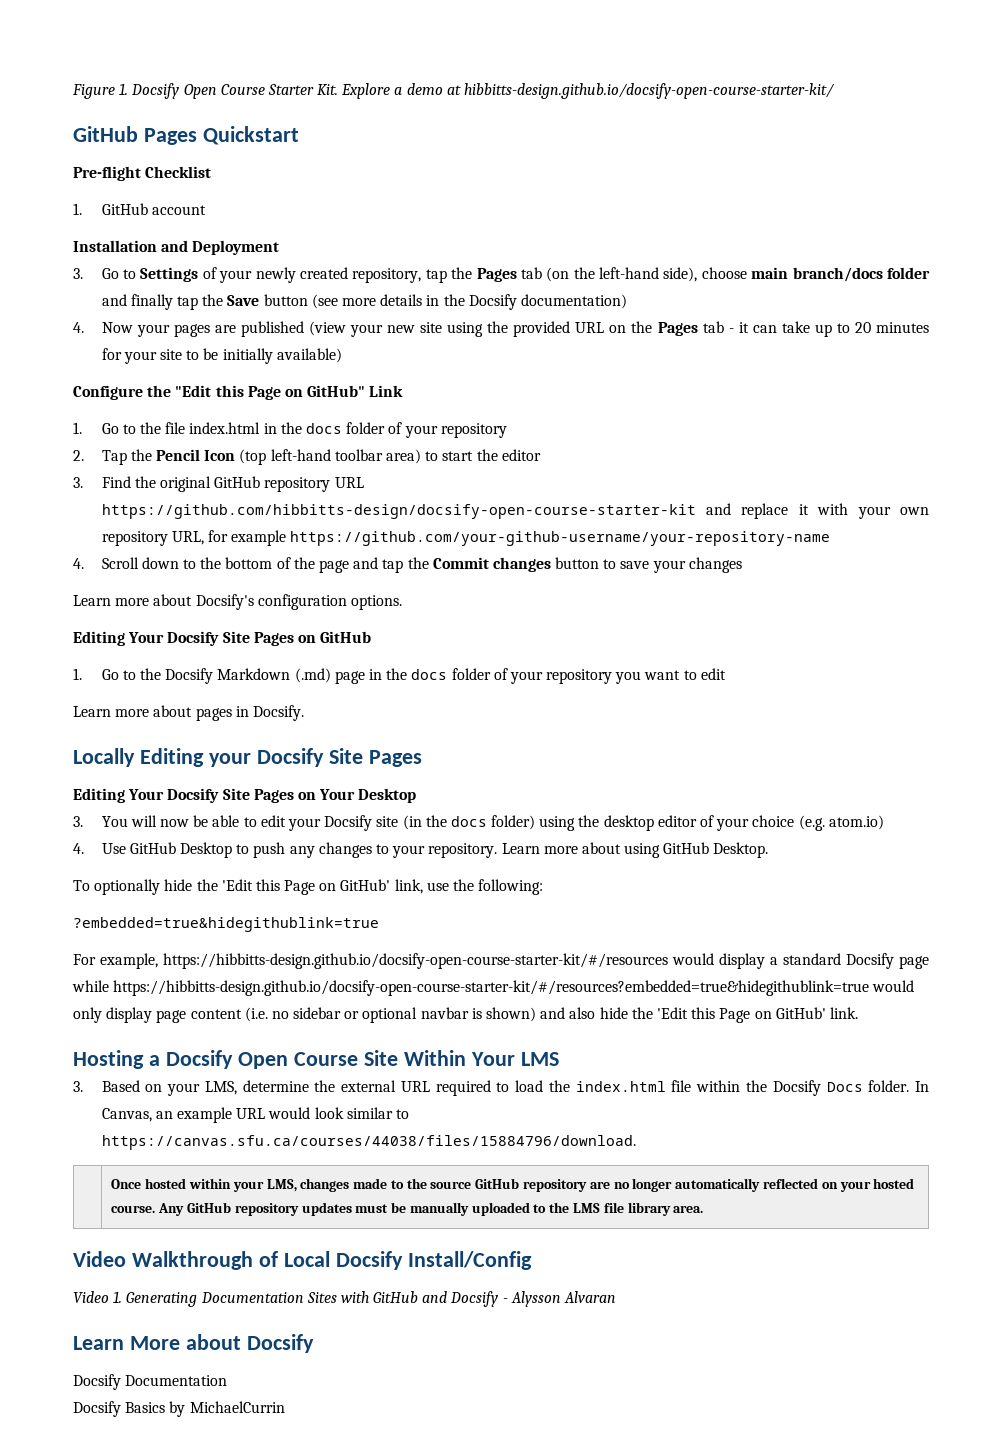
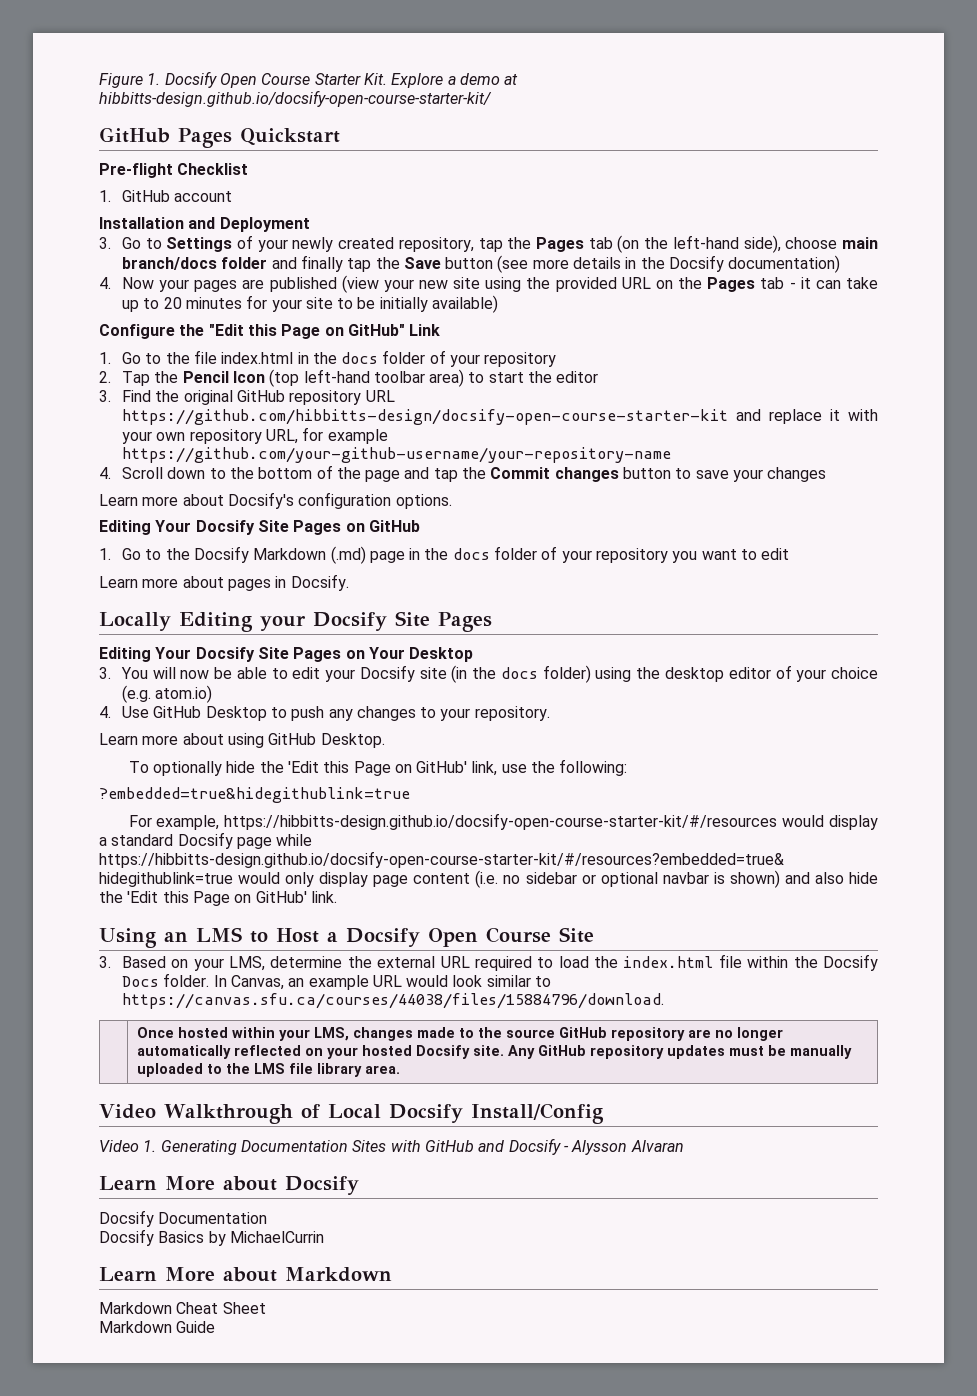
(498, 850) none -> (550, 713) //
[73,1050,144,1069] Hosting -> [99,927,319,948] Using an LMS to Host
[403,1050,559,1066] Within Your LMS -> (594, 935) none
[111,1205,156,1213] course. -> [416,1045,505,1059] Docsify site.
(285, 1407) none -> [99,1267,392,1282] [99,1302,266,1314] [99,1321,216,1333] // Learn More about Markdown // Markdown Cheat Sheet // Markdown Guide

